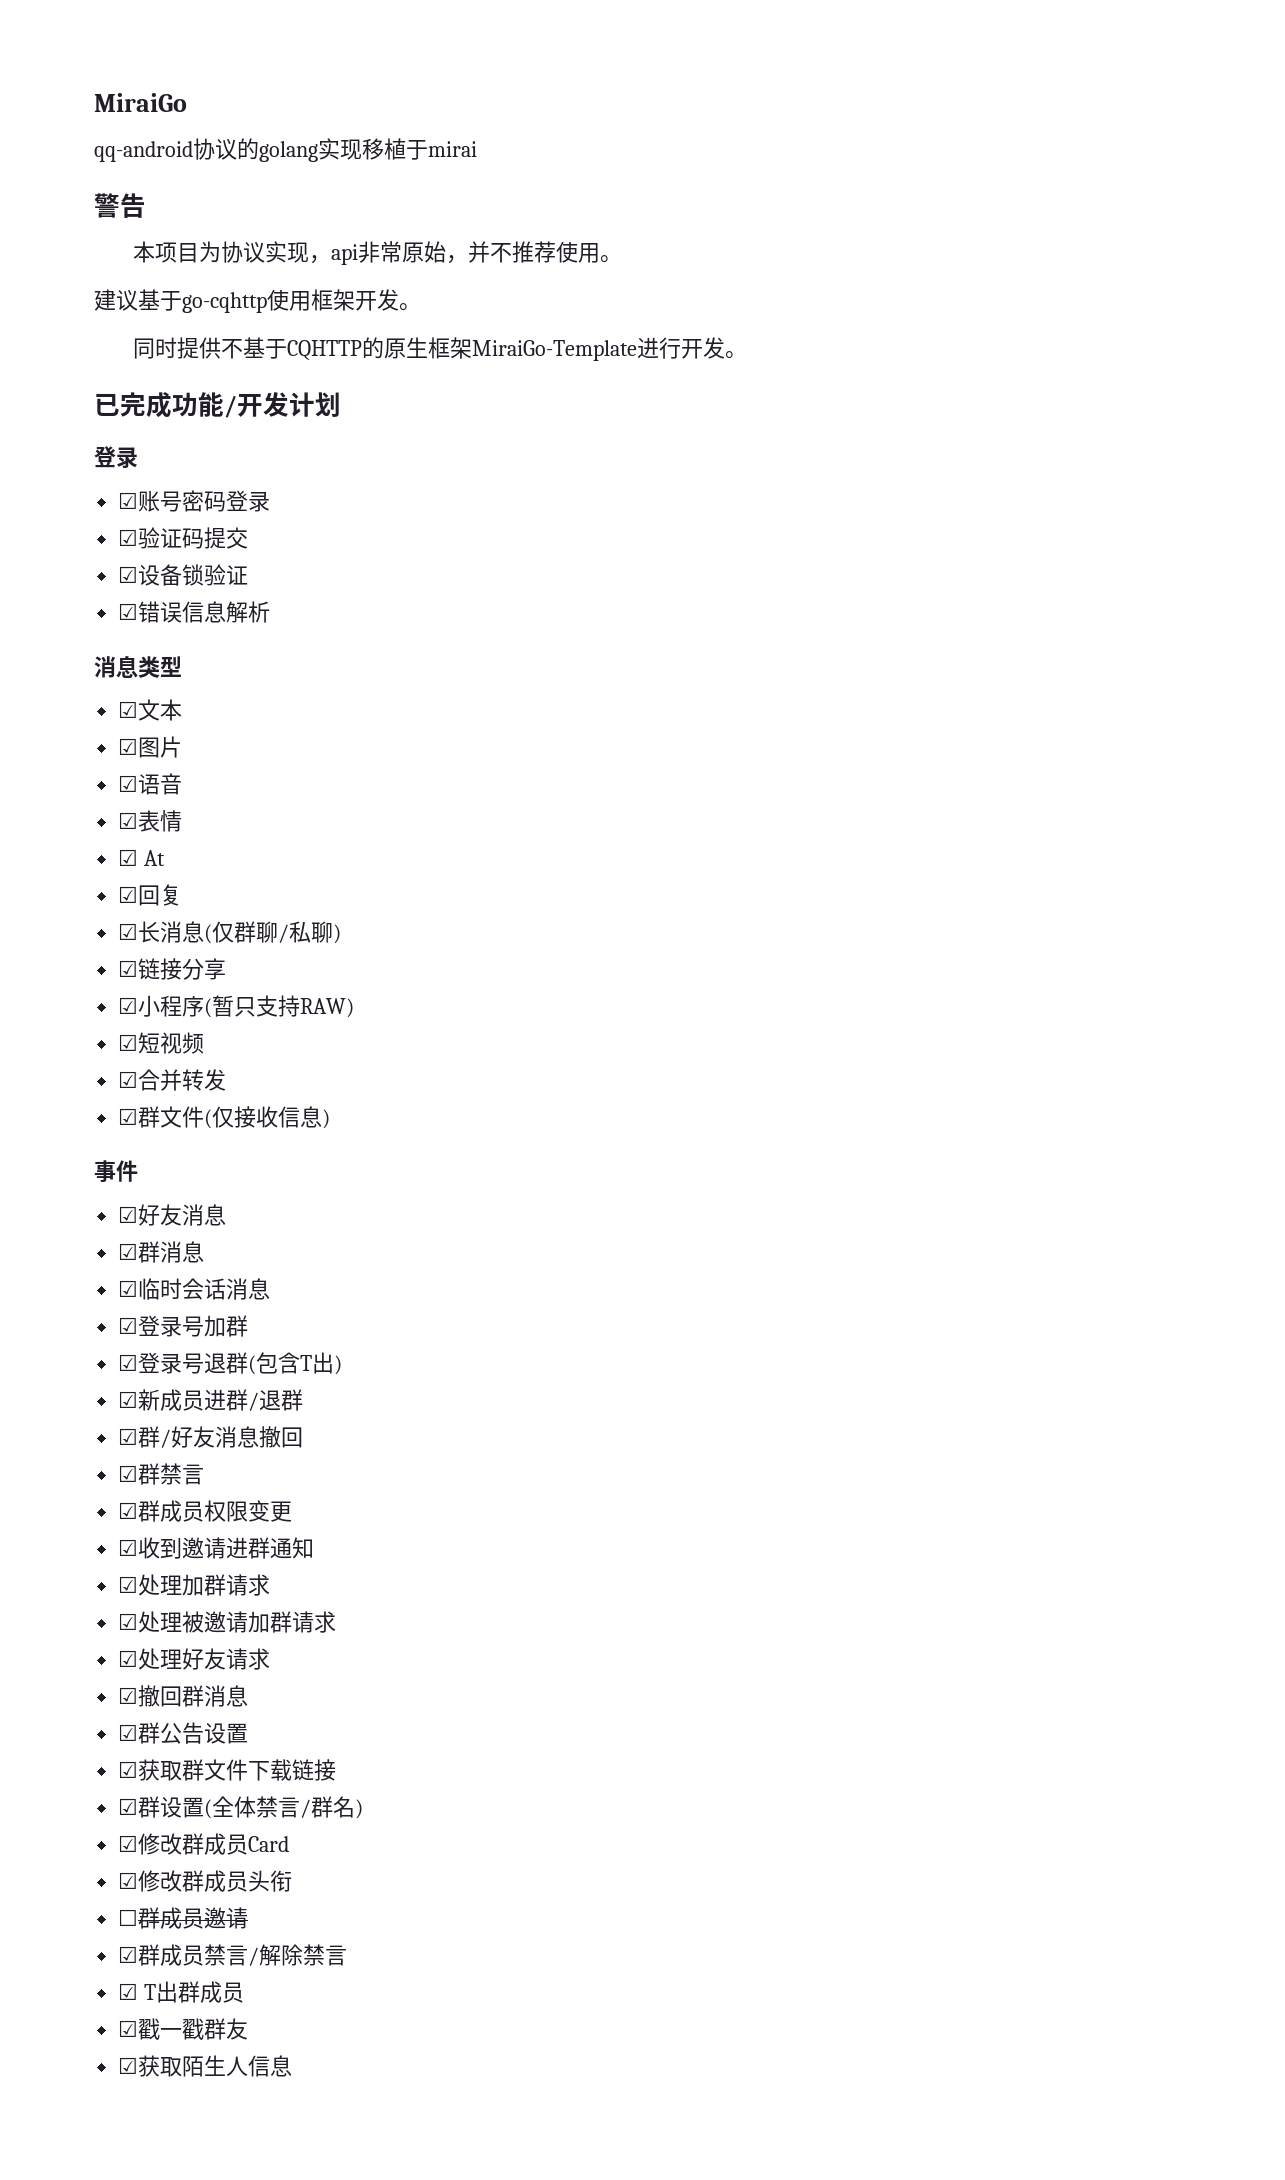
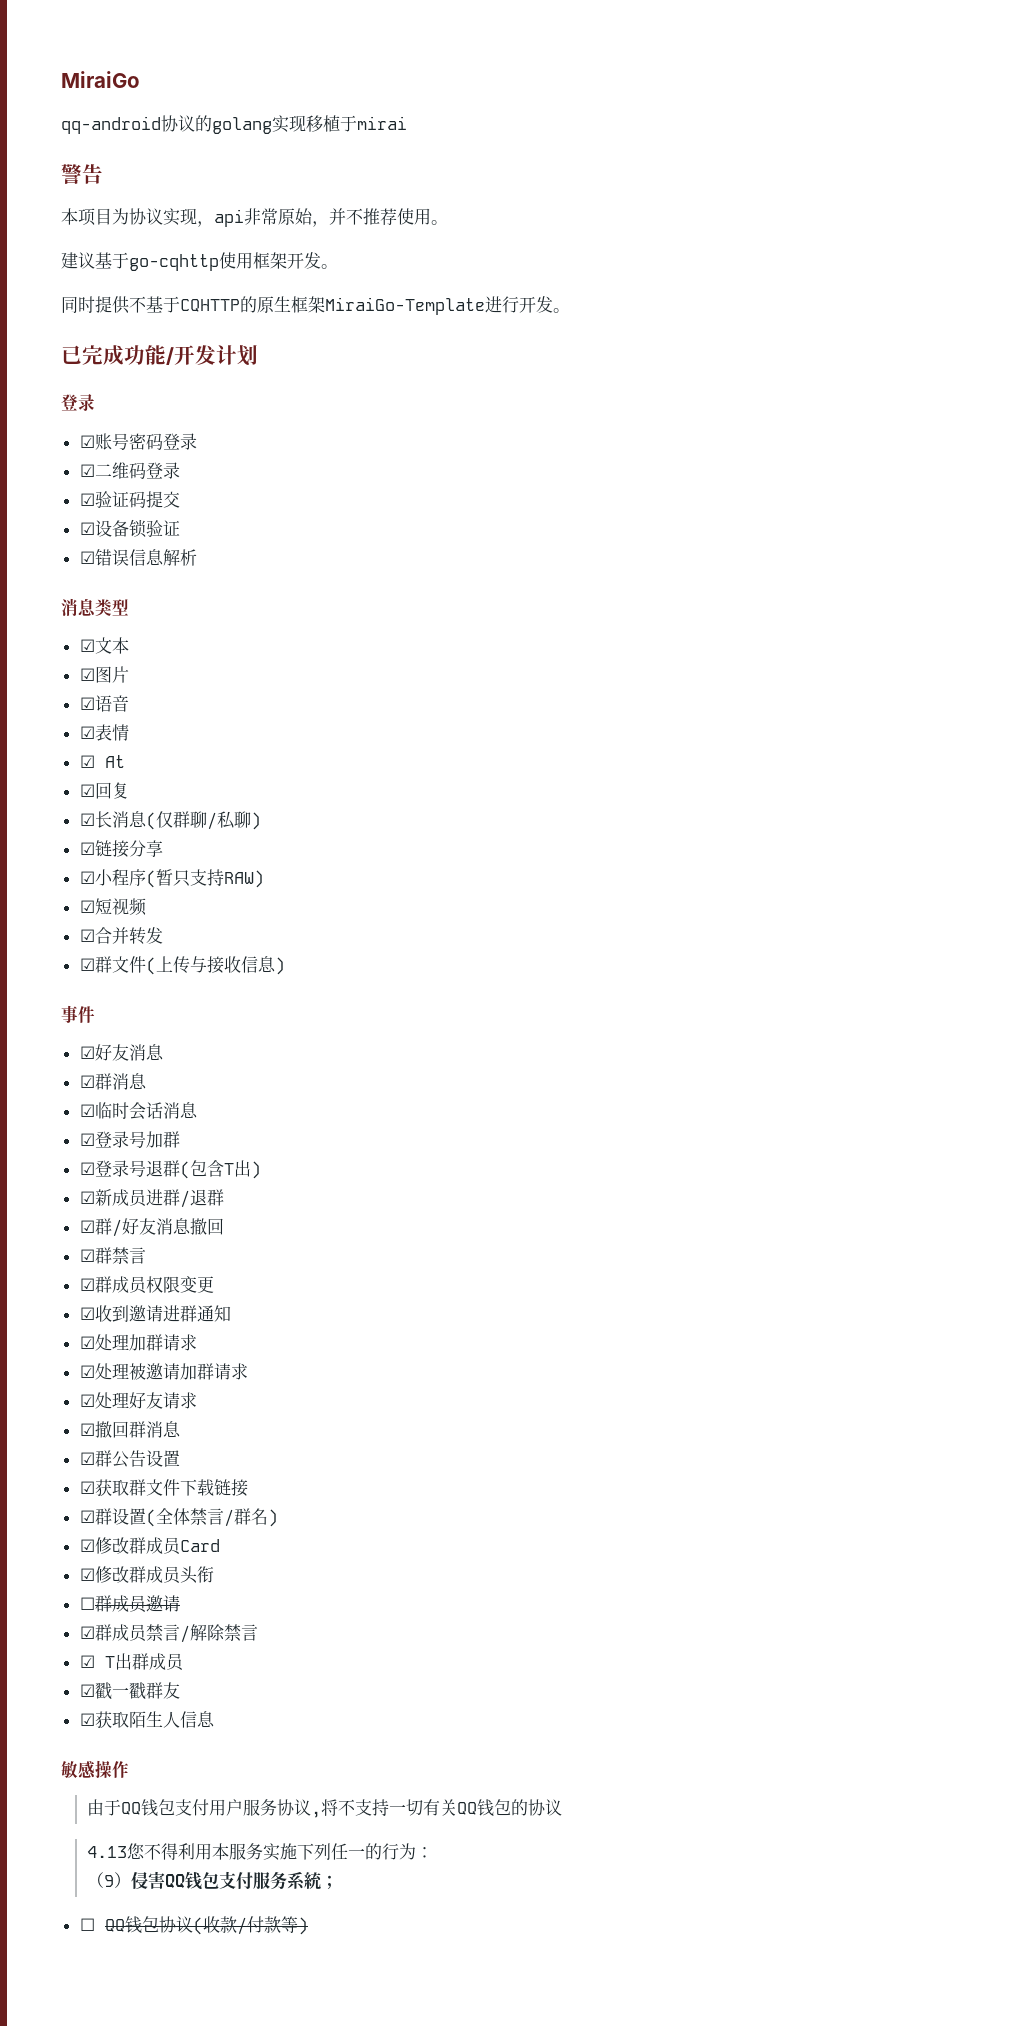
(271, 501) none -> [79,462,180,479] // ☑二维码登录
[212,1106,235,1128] 仅 -> [155,956,207,974] 上传与
(293, 2066) none -> [61,1760,129,1779] [86,1799,562,1818] [86,1843,433,1861] [86,1871,338,1890] [79,1916,308,1935] // 敏感操作 // 由于QQ钱包支付用户服务协议,将不支持一切有关QQ钱包的协议 // 4.13您不得利用本服务实施下列任一的行为： // （9）侵害QQ钱包支付服务系統； // ☐ QQ钱包协议(收款/付款等)

